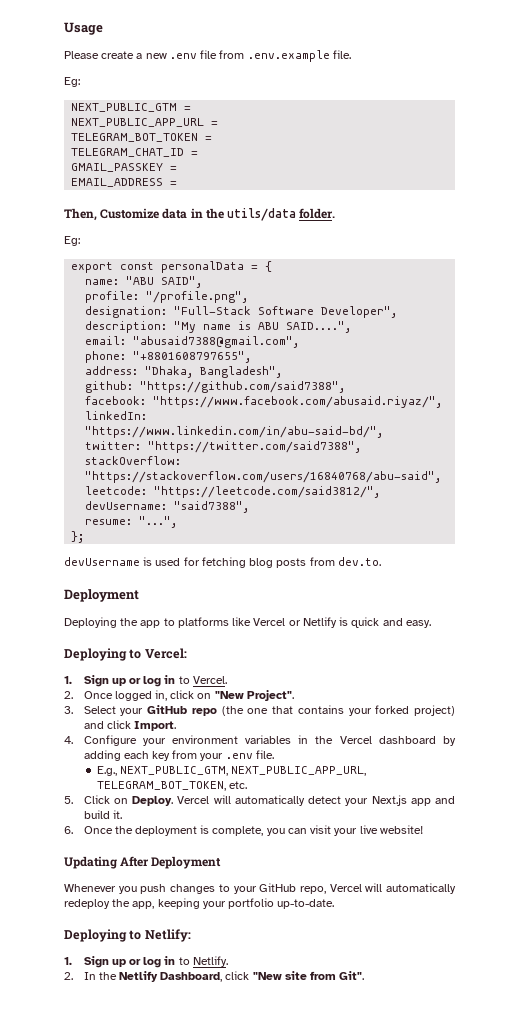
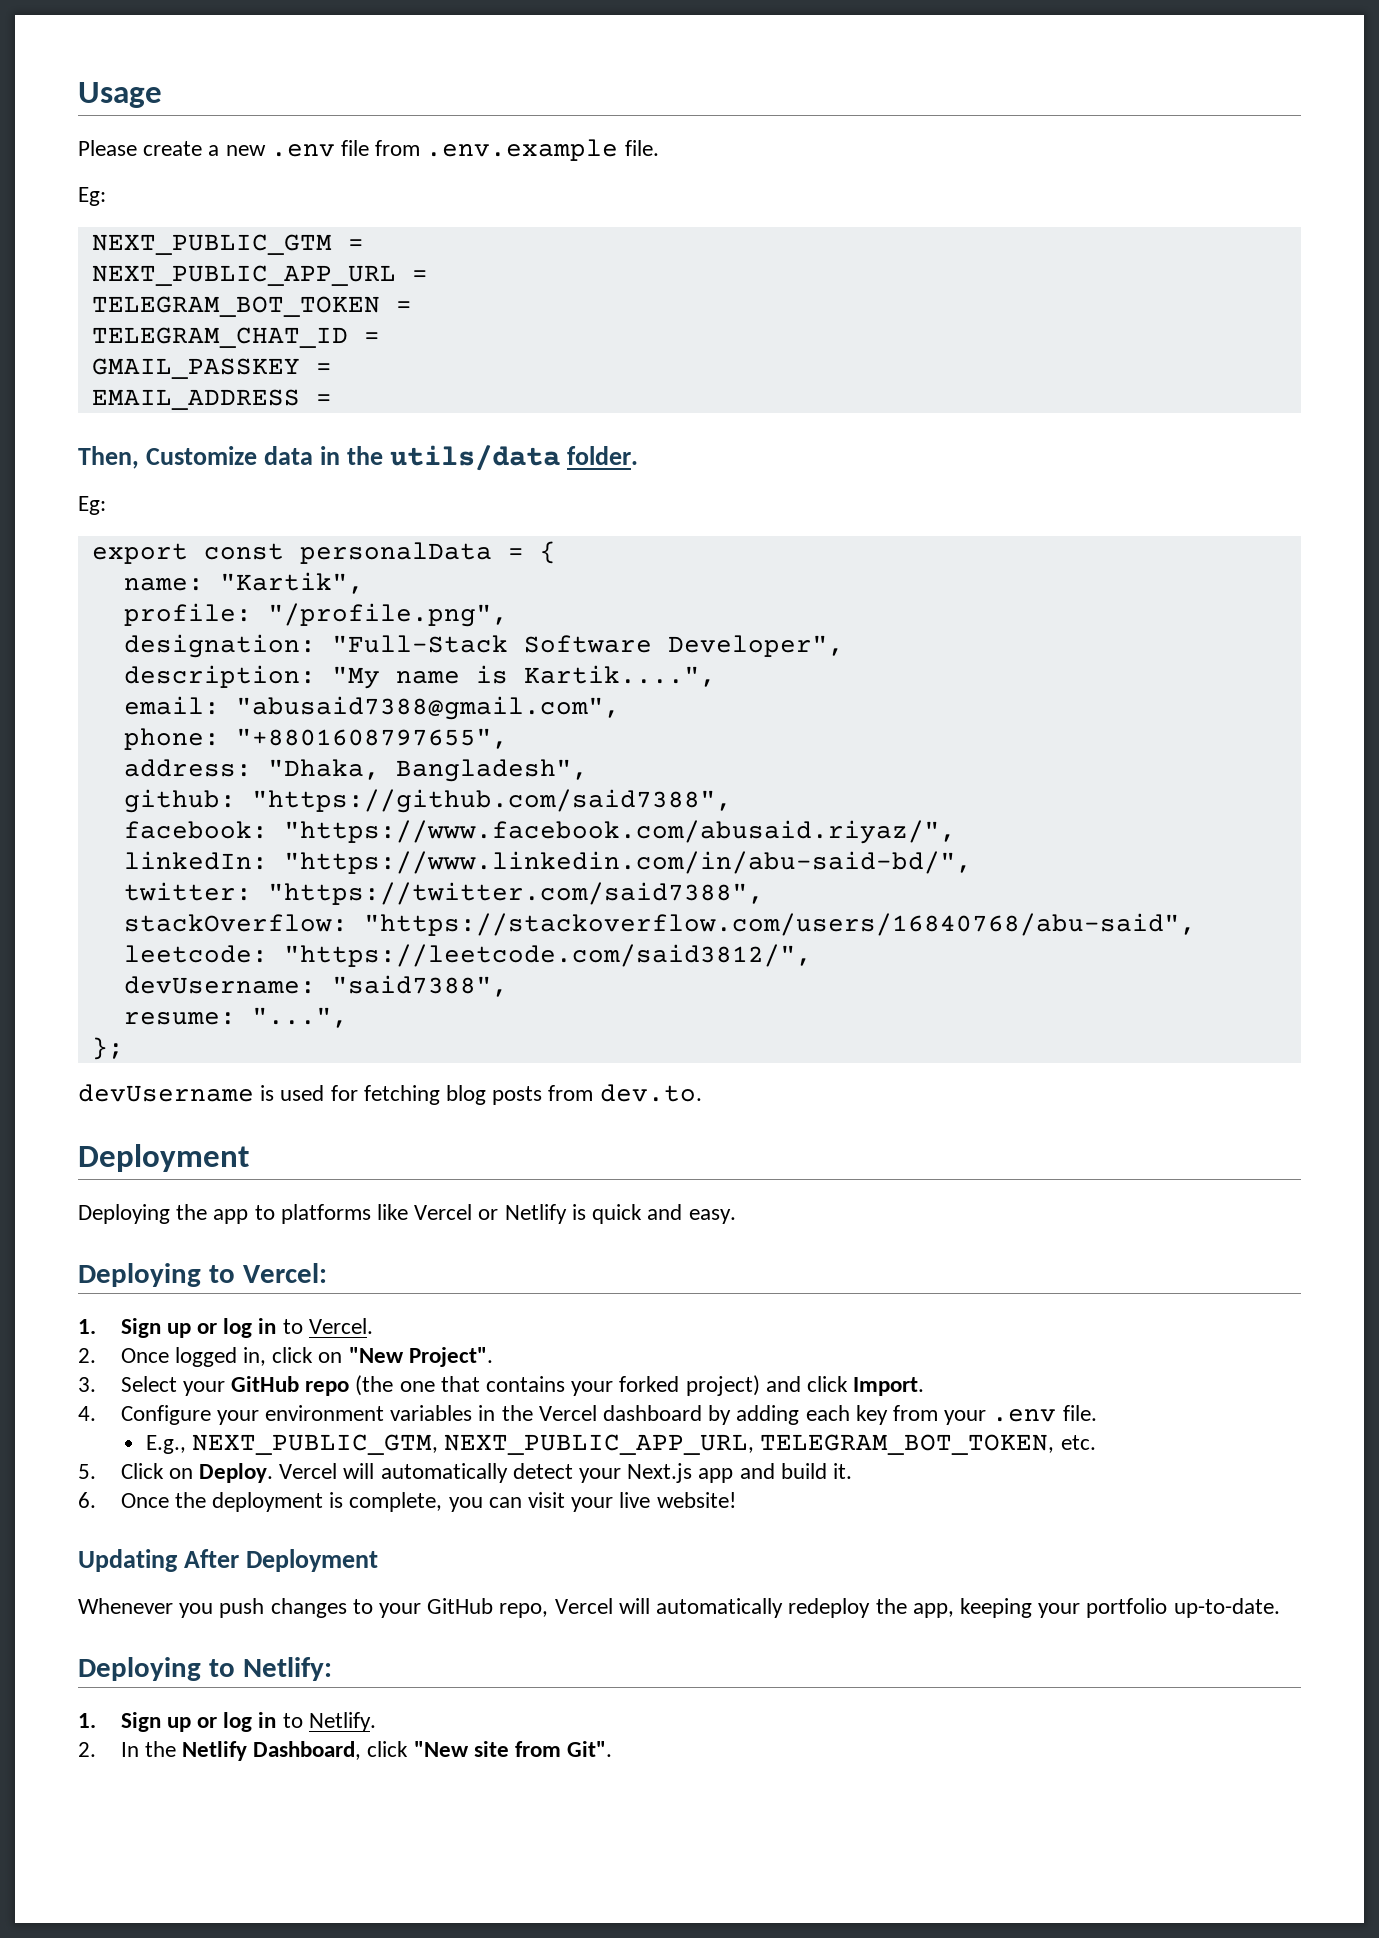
[126,276,203,288] "ABU SAID", -> [219,572,364,594] "Kartik",
[258,321,352,333] ABU SAID....", -> [523,665,716,687] Kartik....",

